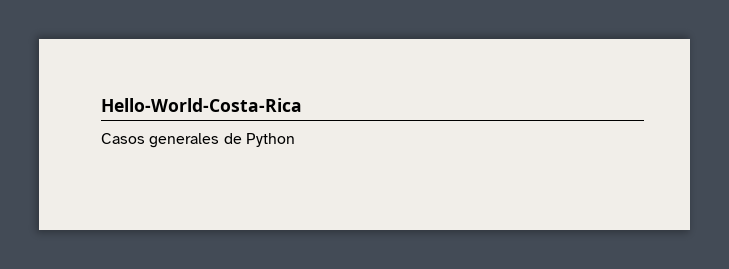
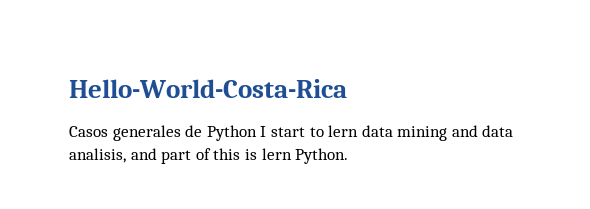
(295, 140) none -> [260,125,514,141] [69,148,349,164] I start to lern data mining and data analisis, and part of this is lern Python.

